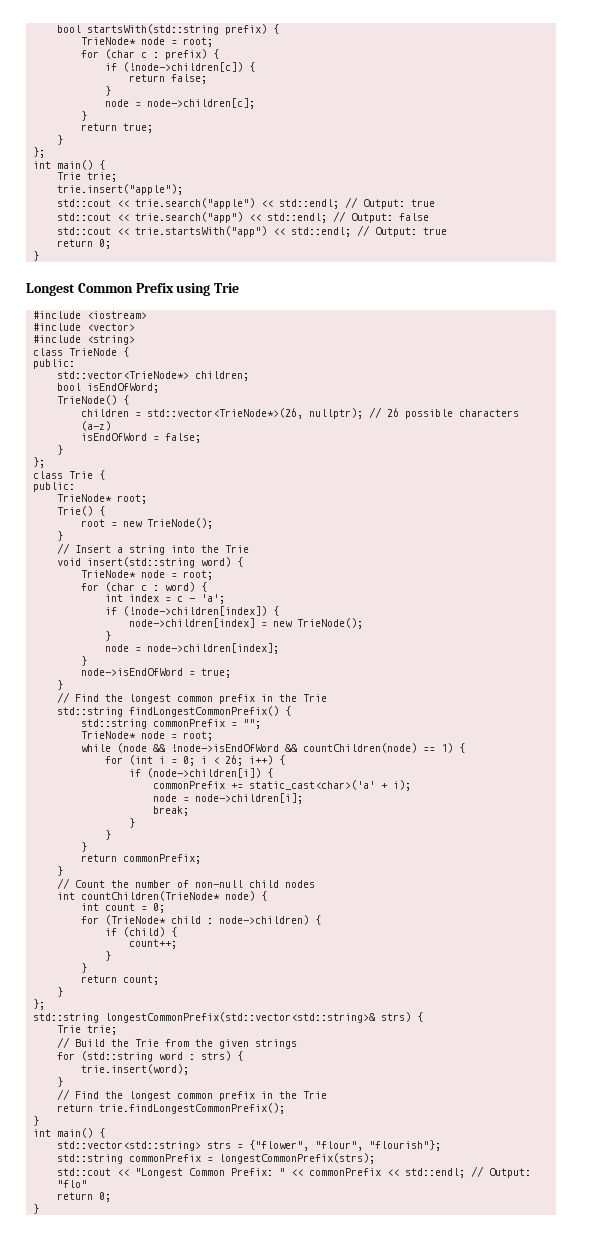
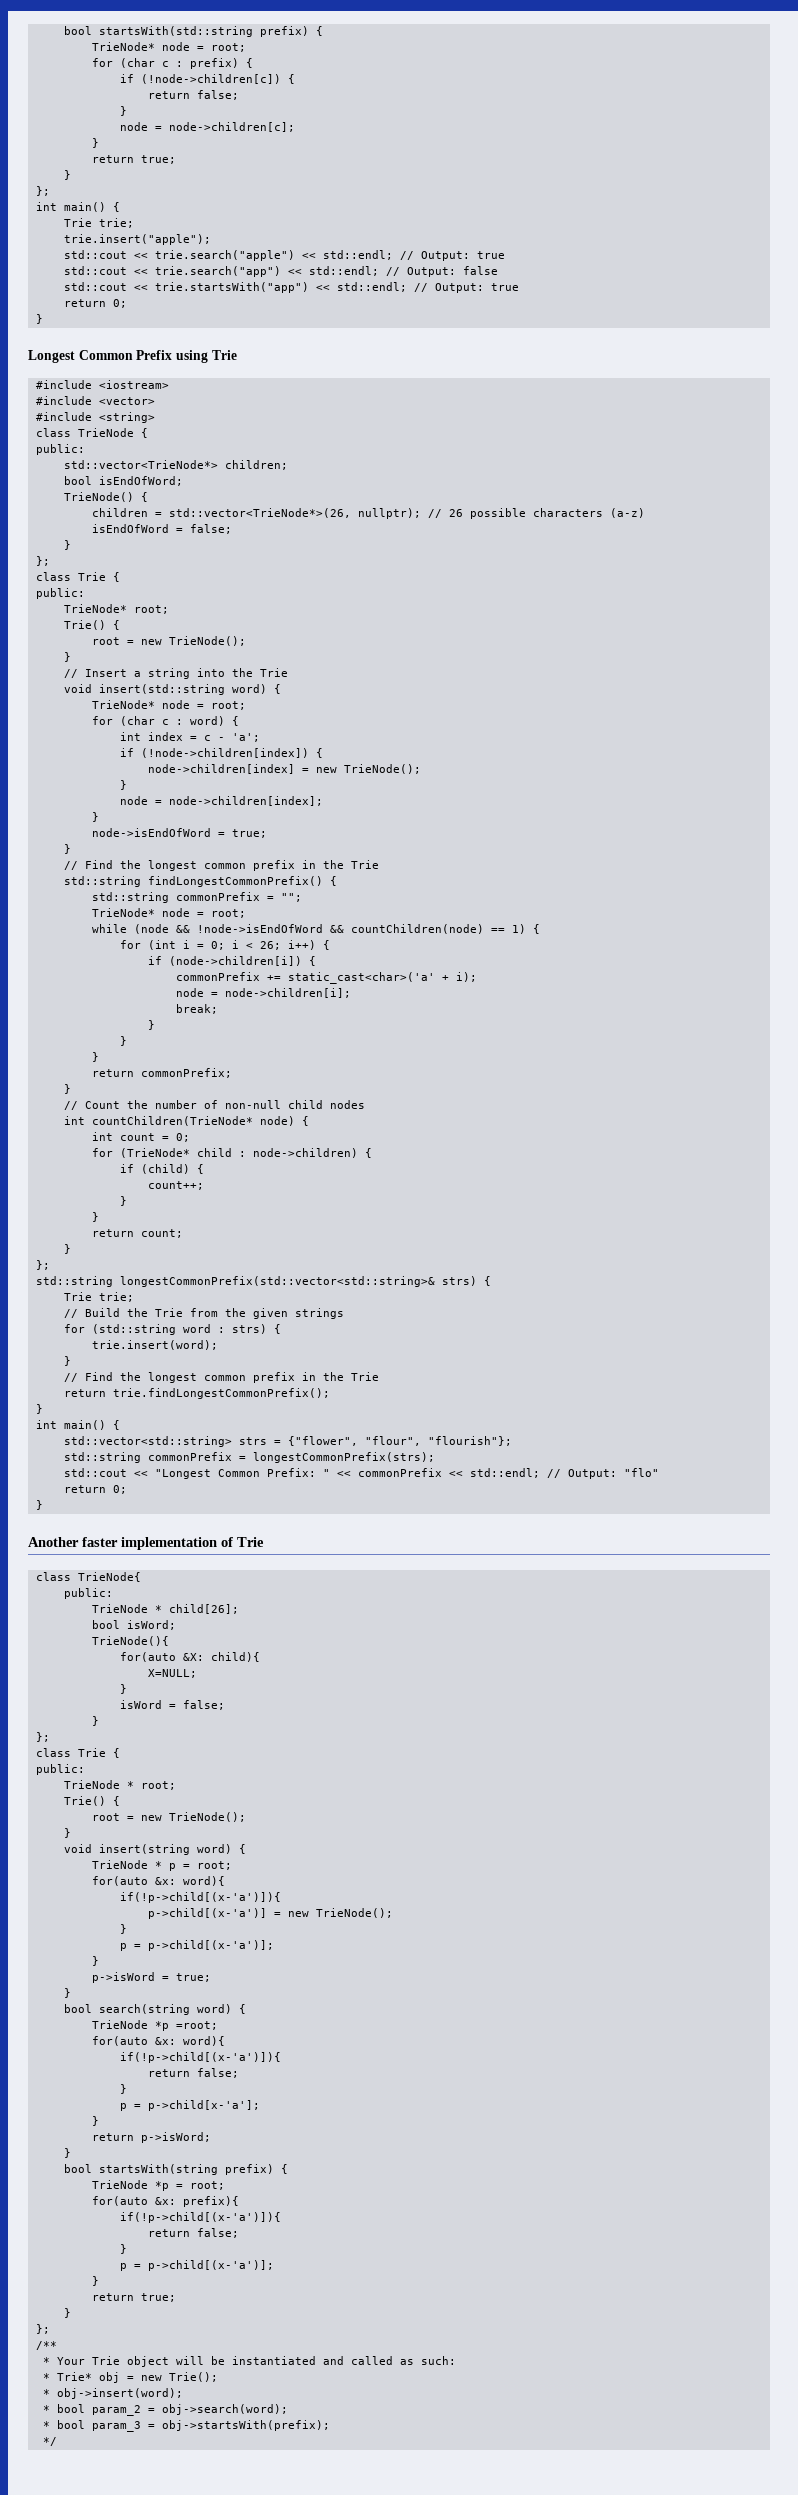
(40, 1209) none -> [28,1537,264,1550] [35,1572,141,1582] [63,1588,113,1599] [91,1604,239,1614] [91,1620,176,1630] [91,1636,169,1646] [119,1652,260,1662] [147,1669,197,1678] [119,1684,127,1694] [119,1700,225,1710] [91,1716,99,1726] [35,1732,50,1742] [35,1748,120,1758] [35,1764,85,1775] [63,1780,176,1790] [63,1796,120,1806] [91,1812,246,1822] [63,1828,71,1838] [63,1844,246,1855] [91,1860,232,1871] [91,1876,225,1886] [119,1892,281,1903] [147,1908,393,1919] [119,1924,127,1934] [119,1940,274,1951] [91,1956,99,1966] [91,1972,211,1983] [63,1988,71,1998] [63,2004,246,2015] [91,2020,218,2031] [91,2036,225,2046] [119,2052,281,2063] [147,2068,239,2078] [119,2084,127,2094] [119,2100,260,2111] [91,2116,99,2126] [91,2132,211,2143] [63,2148,71,2158] [63,2164,288,2175] [91,2180,225,2191] [91,2196,239,2207] [119,2212,281,2223] [147,2228,239,2238] [119,2244,127,2254] [119,2260,274,2271] [91,2276,99,2286] [91,2293,176,2302] [63,2308,71,2318] [35,2324,50,2334] [35,2341,57,2350] [42,2356,456,2367] [42,2372,218,2383] [42,2388,183,2399] [42,2404,288,2416] [42,2420,330,2432] [42,2437,57,2446] // Another faster implementation of Trie // class TrieNode{ // public: // TrieNode * child[26]; // bool isWord; // TrieNode(){ // for(auto &X: child){ // X=NULL; // } // isWord = false; // } // }; // class Trie { // public: // TrieNode * root; // Trie() { // root = new TrieNode(); // } // void insert(string word) { // TrieNode * p = root; // for(auto &x: word){ // if(!p->child[(x-'a')]){ // p->child[(x-'a')] = new TrieNode(); // } // p = p->child[(x-'a')]; // } // p->isWord = true; // } // bool search(string word) { // TrieNode *p =root; // for(auto &x: word){ // if(!p->child[(x-'a')]){ // return false; // } // p = p->child[x-'a']; // } // return p->isWord; // } // bool startsWith(string prefix) { // TrieNode *p = root; // for(auto &x: prefix){ // if(!p->child[(x-'a')]){ // return false; // } // p = p->child[(x-'a')]; // } // return true; // } // }; // /** // * Your Trie object will be instantiated and called as such: // * Trie* obj = new Trie(); // * obj->insert(word); // * bool param_2 = obj->search(word); // * bool param_3 = obj->startsWith(prefix); // */

